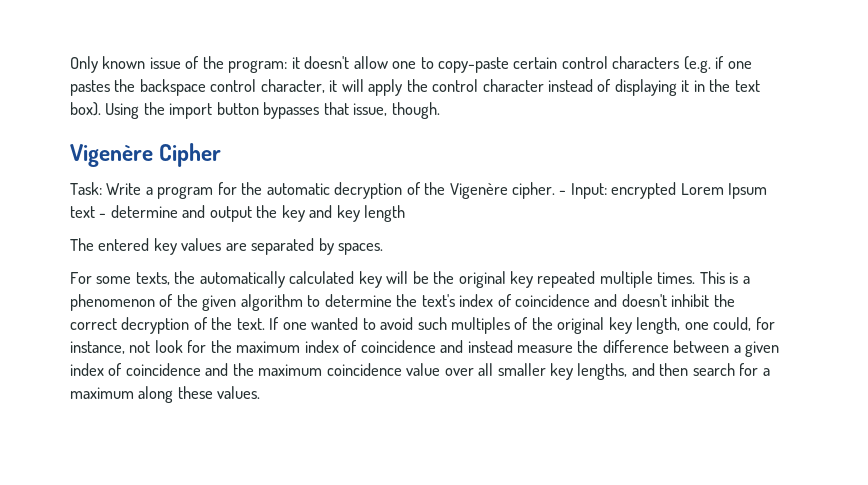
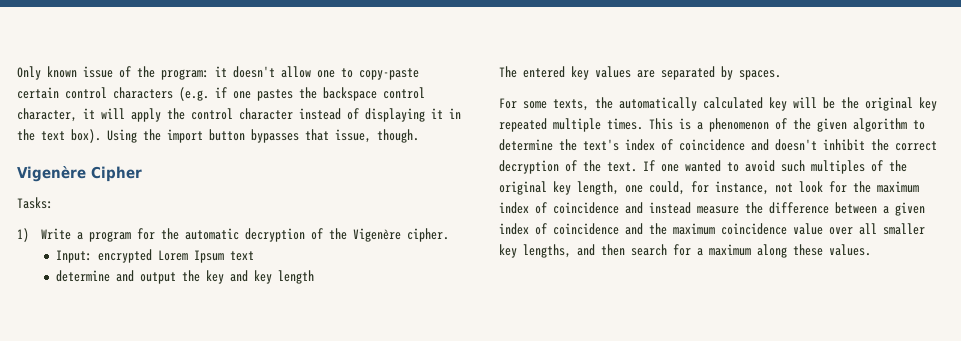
[70,182,102,195] Task: -> [17,197,53,209] [17,228,29,242] Tasks: // 1)
[559,190,567,195] - -> (450, 235) //
[99,213,107,218] - -> (255, 256) //

